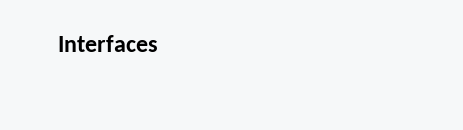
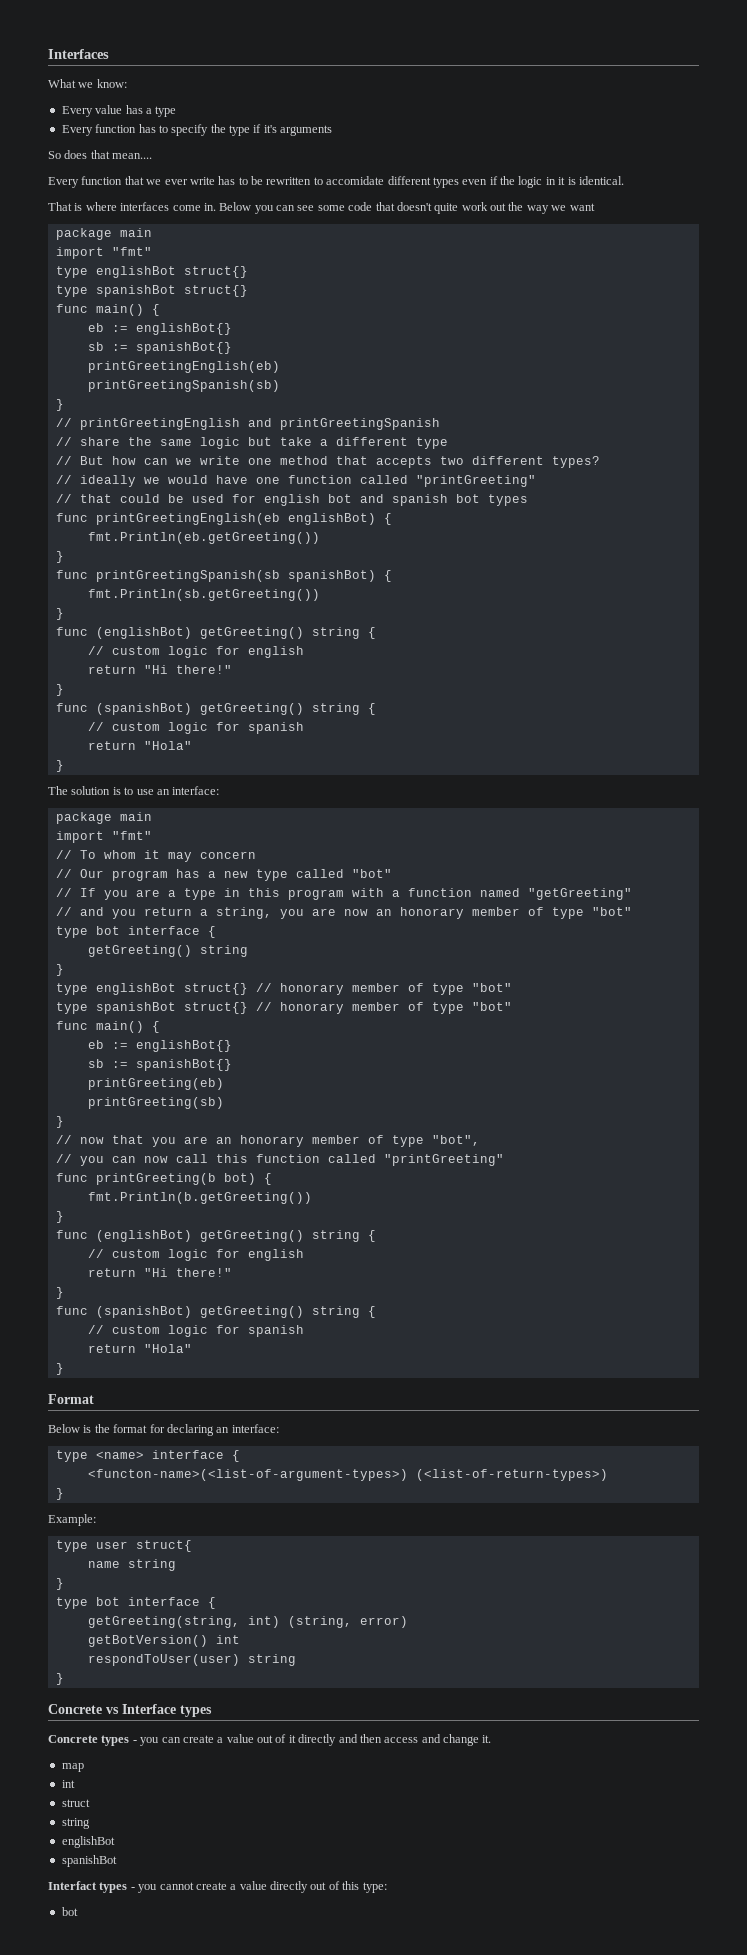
(158, 43) none -> [48,79,127,88] [61,105,177,117] [61,124,333,136] [48,150,153,159] [48,176,624,188] [48,202,595,214] [55,228,152,240] [55,247,152,259] [55,266,248,278] [55,285,248,297] [55,304,160,316] [87,323,232,335] [87,342,232,354] [87,361,280,373] [87,380,280,392] [55,399,64,411] [55,418,440,430] [55,437,448,449] [55,456,600,468] [55,475,536,487] [55,494,528,506] [55,513,392,525] [87,532,320,544] [55,551,64,563] [55,570,392,582] [87,589,320,601] [55,608,64,620] [55,627,376,639] [87,646,304,658] [87,665,232,674] [55,684,64,696] [55,703,376,715] [87,722,304,734] [87,741,192,750] [55,760,64,772] [48,786,220,795] [55,812,152,824] [55,831,152,843] [55,850,256,862] [55,869,392,881] [55,888,632,900] [55,907,632,919] [55,926,216,938] [87,945,248,957] [55,964,64,976] [55,983,512,995] [55,1002,512,1014] [55,1021,160,1033] [87,1040,232,1052] [87,1059,232,1071] [87,1078,224,1090] [87,1097,224,1109] [55,1116,64,1128] [55,1135,480,1147] [55,1154,504,1166] [55,1173,272,1185] [87,1192,312,1204] [55,1211,64,1223] [55,1230,376,1242] [87,1249,304,1261] [87,1268,232,1277] [55,1287,64,1299] [55,1306,376,1318] [87,1325,304,1337] [87,1344,192,1353] [55,1363,64,1375] [48,1394,94,1404] [48,1424,279,1436] [55,1450,240,1462] [87,1469,608,1481] [55,1488,64,1500] [48,1514,96,1526] [55,1540,192,1552] [87,1559,176,1571] [55,1578,64,1590] [55,1597,216,1609] [87,1616,408,1628] [87,1635,240,1647] [87,1654,296,1666] [55,1673,64,1685] [48,1704,212,1717] [48,1734,492,1746] [61,1763,84,1772] [61,1780,75,1788] [61,1799,90,1807] [61,1818,90,1829] [61,1836,115,1848] [61,1855,117,1867] [48,1881,387,1893] [61,1907,78,1916] // What we know: // Every value has a type // Every function has to specify the type if it's arguments // So does that mean.... // Every function that we ever write has to be rewritten to accomidate different types even if the logic in it is identical. // That is where interfaces come in. Below you can see some code that doesn't quite work out the way we want // package main // import "fmt" // type englishBot struct{} // type spanishBot struct{} // func main() { // eb := englishBot{} // sb := spanishBot{} // printGreetingEnglish(eb) // printGreetingSpanish(sb) // } // // printGreetingEnglish and printGreetingSpanish // // share the same logic but take a different type // // But how can we write one method that accepts two different types? // // ideally we would have one function called "printGreeting" // // that could be used for english bot and spanish bot types // func printGreetingEnglish(eb englishBot) { // fmt.Println(eb.getGreeting()) // } // func printGreetingSpanish(sb spanishBot) { // fmt.Println(sb.getGreeting()) // } // func (englishBot) getGreeting() string { // // custom logic for english // return "Hi there!" // } // func (spanishBot) getGreeting() string { // // custom logic for spanish // return "Hola" // } // The solution is to use an interface: // package main // import "fmt" // // To whom it may concern // // Our program has a new type called "bot" // // If you are a type in this program with a function named "getGreeting" // // and you return a string, you are now an honorary member of type "bot" // type bot interface { // getGreeting() string // } // type englishBot struct{} // honorary member of type "bot" // type spanishBot struct{} // honorary member of type "bot" // func main() { // eb := englishBot{} // sb := spanishBot{} // printGreeting(eb) // printGreeting(sb) // } // // now that you are an honorary member of type "bot", // // you can now call this function called "printGreeting" // func printGreeting(b bot) { // fmt.Println(b.getGreeting()) // } // func (englishBot) getGreeting() string { // // custom logic for english // return "Hi there!" // } // func (spanishBot) getGreeting() string { // // custom logic for spanish // return "Hola" // } // Format // Below is the format for declaring an interface: // type <name> interface { // <functon-name>(<list-of-argument-types>) (<list-of-return-types>) // } // Example: // type user struct{ // name string // } // type bot interface { // getGreeting(string, int) (string, error) // getBotVersion() int // respondToUser(user) string // } // Concrete vs Interface types // Concrete types - you can create a value out of it directly and then access and change it. // map // int // struct // string // englishBot // spanishBot // Interfact types - you cannot create a value directly out of this type: // bot

